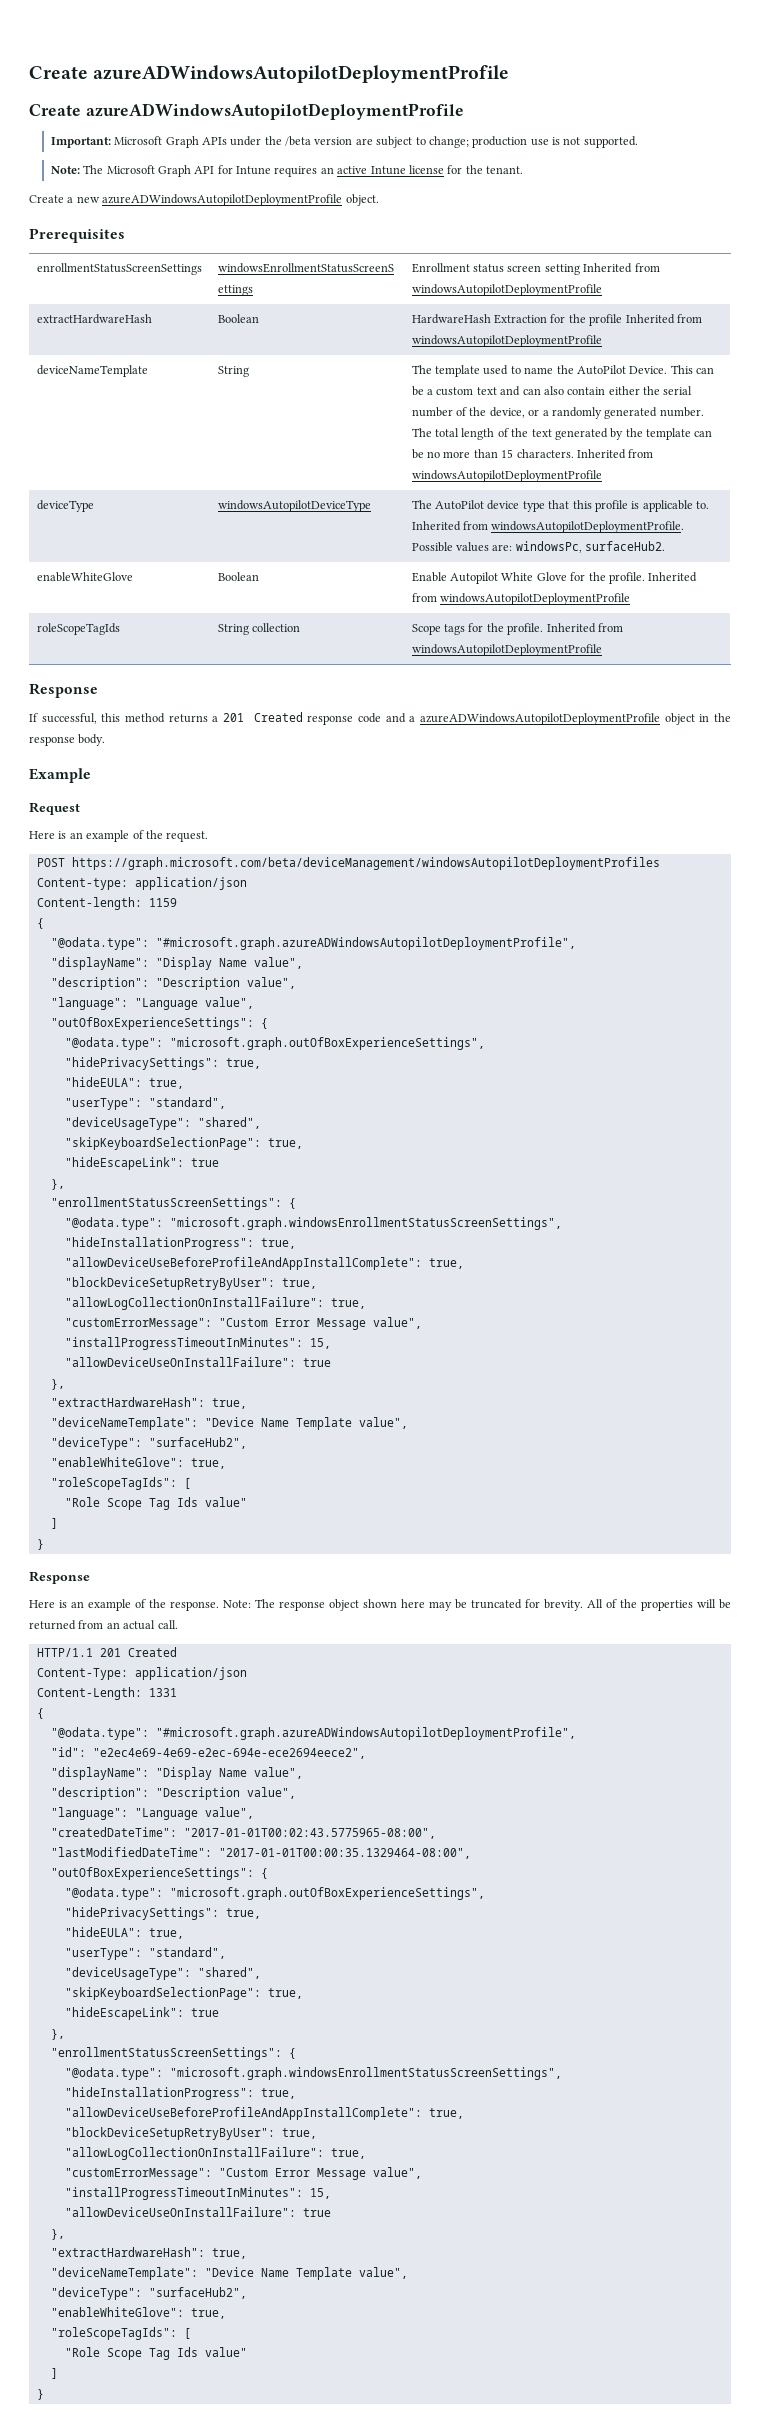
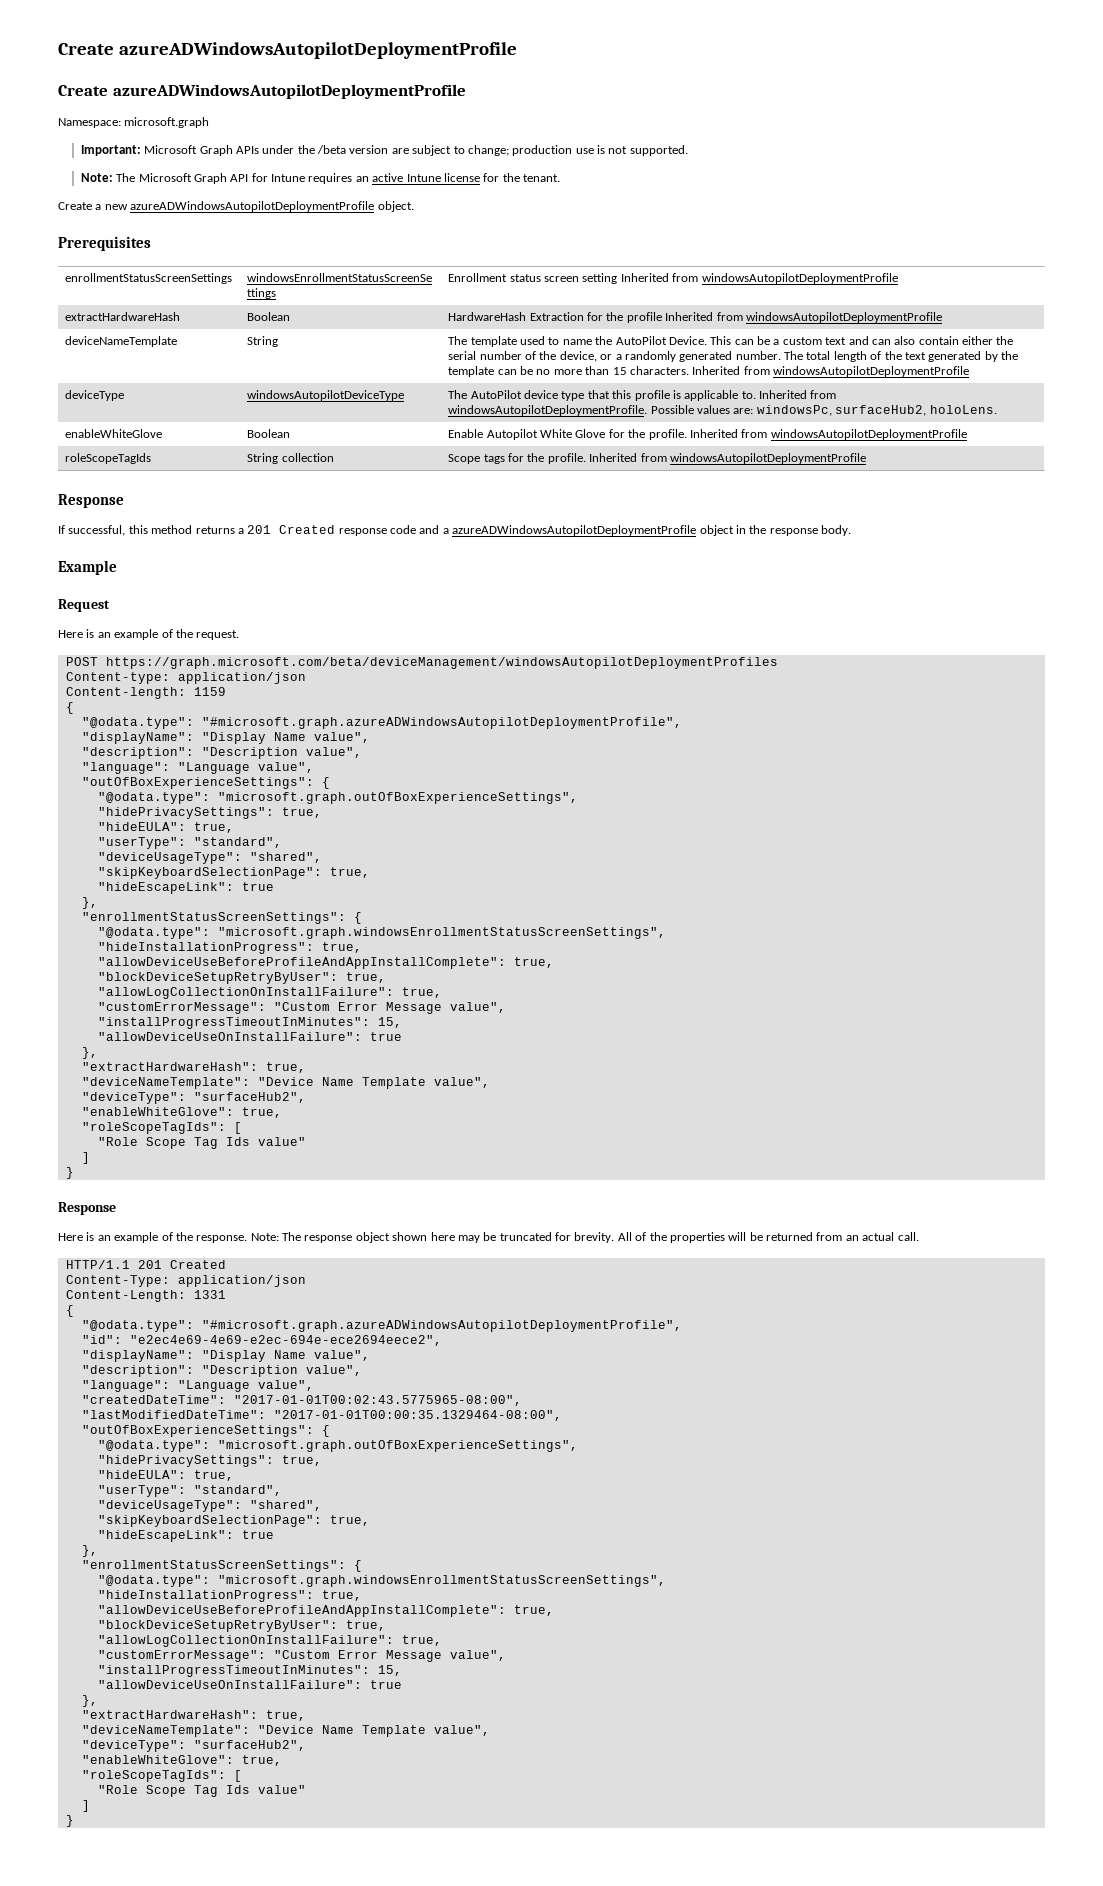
(464, 111) none -> [58,117,210,128] // Namespace: microsoft.graph
[585,541,666,551] surfaceHub2. -> [835,405,997,416] surfaceHub2, holoLens.

